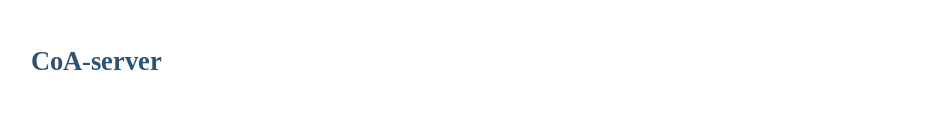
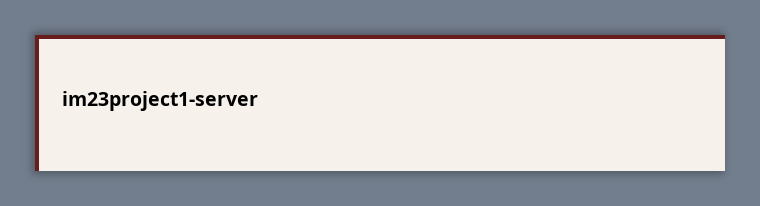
[31,52,162,70] CoA-server -> [62,91,258,111] im23project1-server

